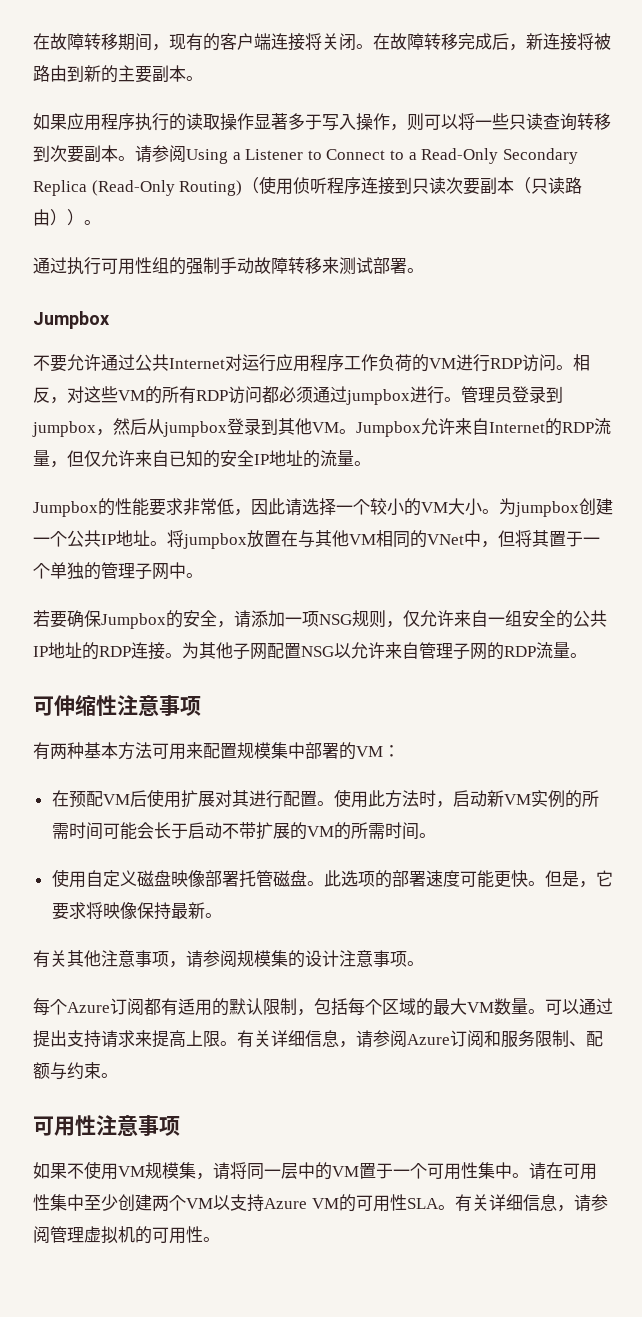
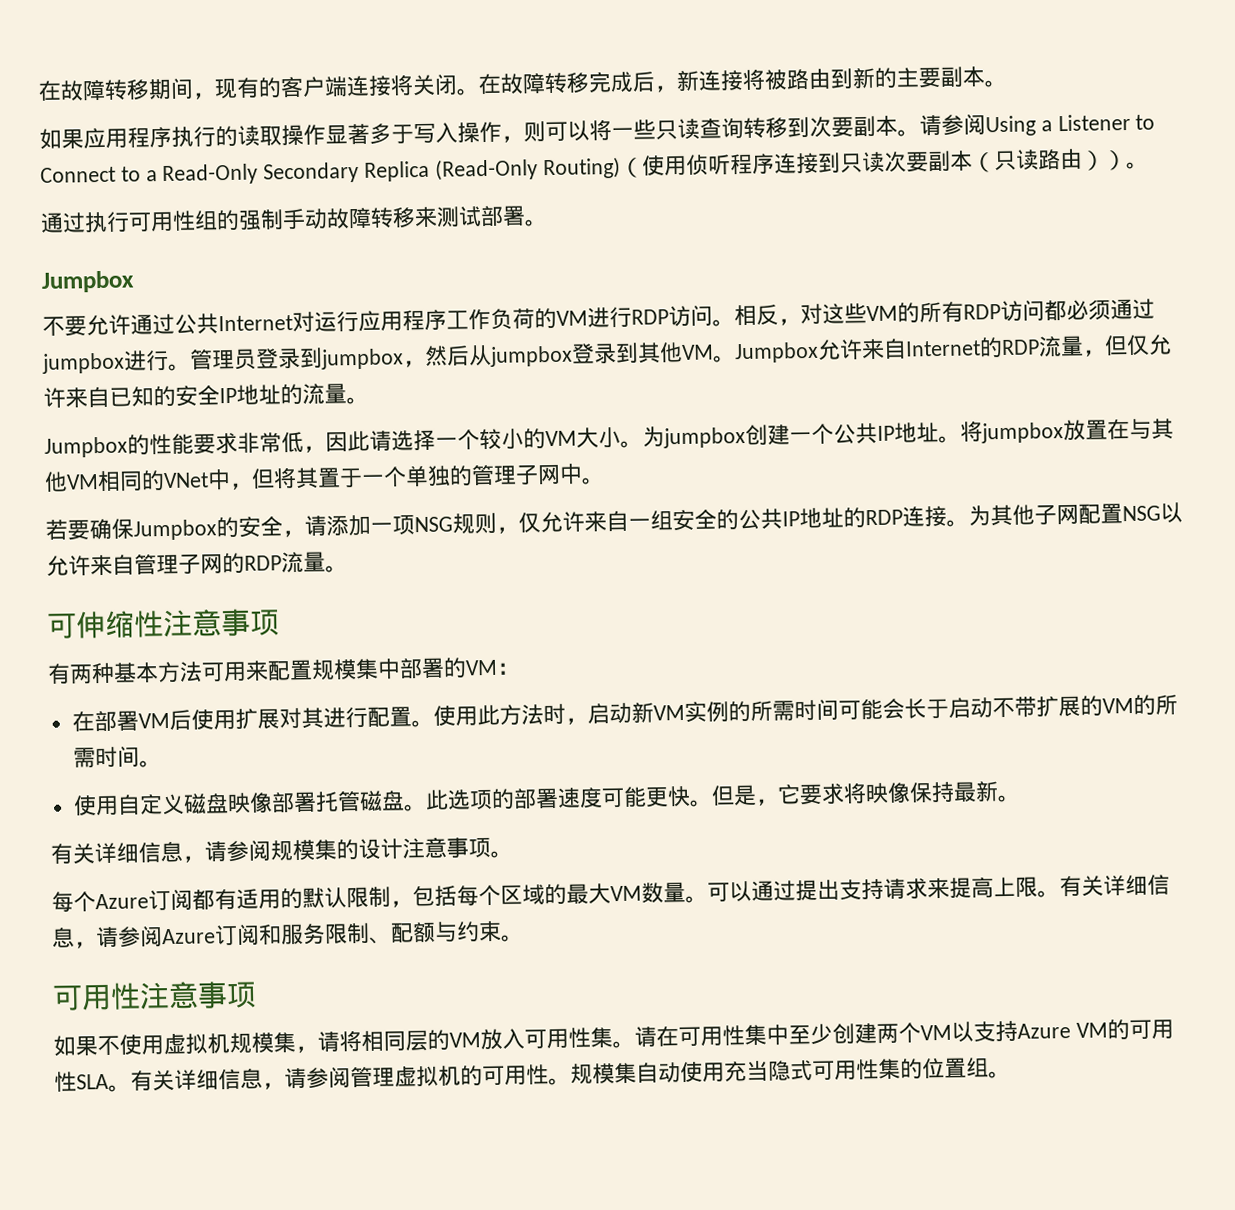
[68,790,103,808] 预配 -> [93,710,139,732] 部署
[67,950,169,967] 其他注意事项 -> [94,840,183,864] 详细信息
[118,1166,145,1177] VM -> [163,1033,230,1056] 虚拟机
[247,1162,512,1180] 同一层中的VM置于一个可用性集中 -> [361,1027,613,1052] 相同层的VM放入可用性集
(220, 1239) none -> [570,1057,1011,1085] 规模集自动使用充当隐式可用性集的位置组。

